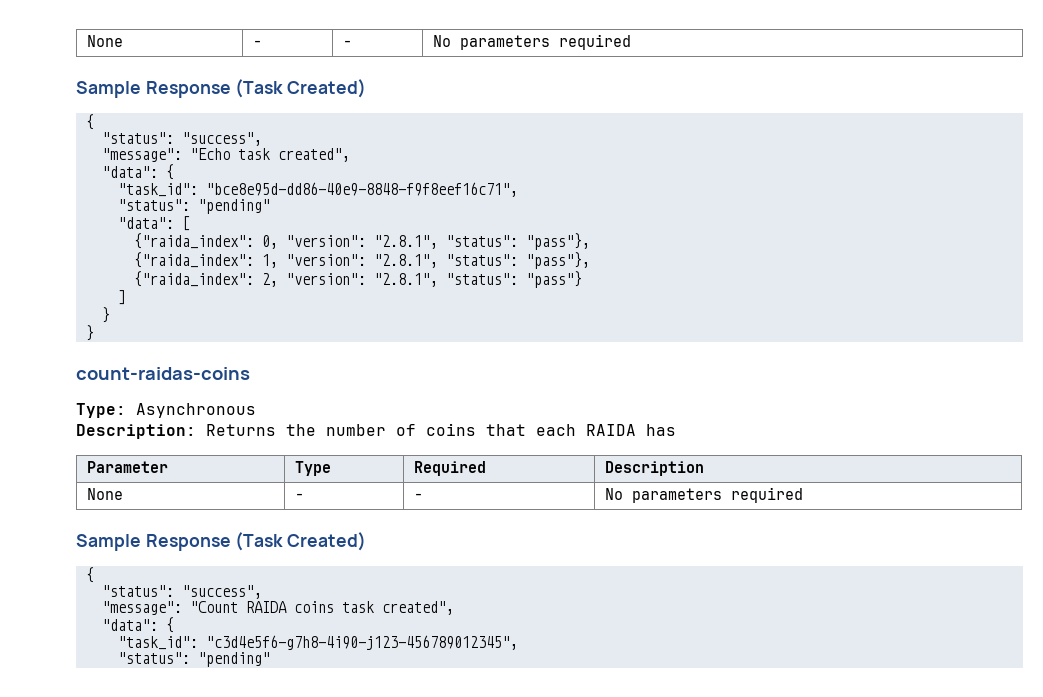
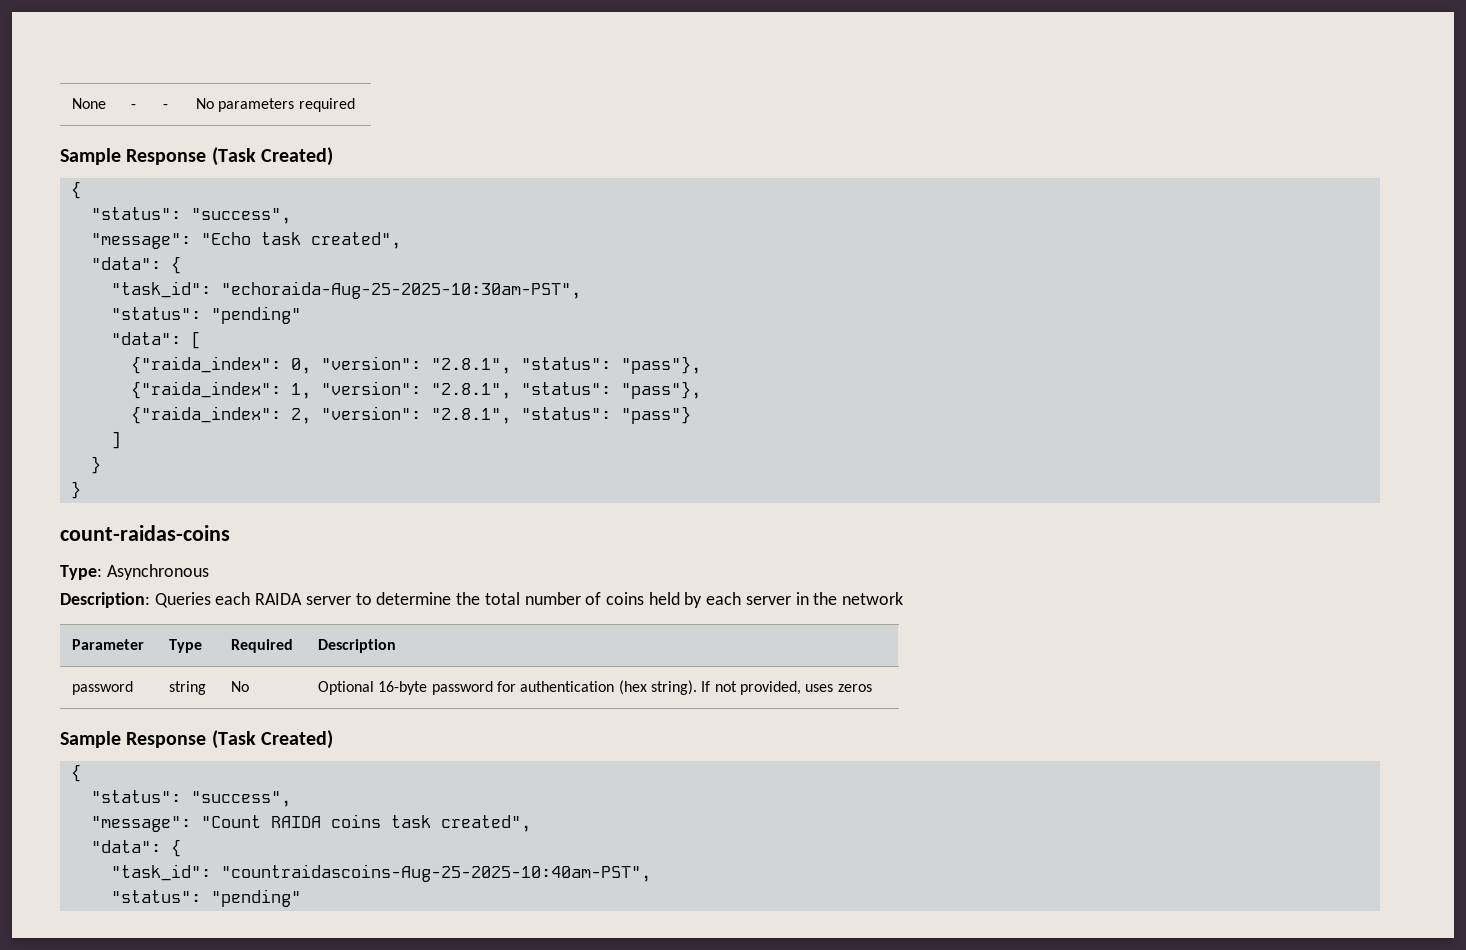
[205,182,518,197] "bce8e95d-dd86-40e9-8848-f9f8eef16c71", -> [220,281,581,299] "echoraida-Aug-25-2025-10:30am-PST",
[206,423,676,436] [87,461,169,473] [295,461,332,476] [414,461,487,476] [605,461,705,476] [87,488,124,500] [295,493,305,500] [414,493,424,500] [605,487,804,503] Returns the number of coins that each RAIDA has // Parameter | Type | Required | Description // None | - | - | No parameters required -> [154,592,904,608] [72,639,145,650] [169,639,203,653] [231,639,294,653] [318,639,397,653] [72,681,134,695] [169,681,207,695] [231,681,250,692] [318,680,872,695] Queries each RAIDA server to determine the total number of coins held by each server in the network // Parameter | Type | Required | Description // password | string | No | Optional 16-byte password for authentication (hex string). If not provided, uses zeros
[205,635,518,650] "c3d4e5f6-g7h8-4i90-j123-456789012345", -> [220,864,651,882] "countraidascoins-Aug-25-2025-10:40am-PST",

